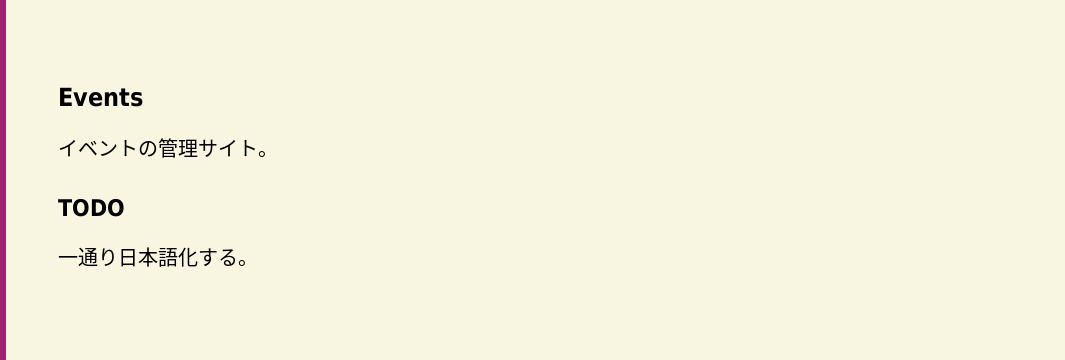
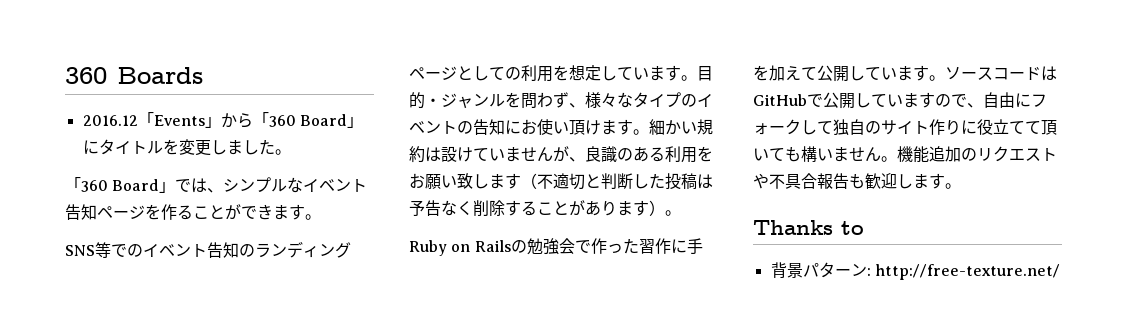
[58,87,143,107] [58,138,278,158] [58,198,125,217] [58,247,258,267] Events // イベントの管理サイト。 // TODO // 一通り日本語化する。 -> [65,67,203,84] [82,112,363,128] [82,139,291,156] [65,177,368,193] [65,204,321,220] [65,241,351,258] [409,65,713,82] [409,92,713,109] [409,119,713,135] [409,146,713,163] [409,173,713,190] [409,200,681,216] [409,238,703,256] [753,65,1057,82] [753,92,1047,109] [753,119,1057,136] [753,146,1057,163] [753,173,961,189] [753,220,864,235] [770,262,1060,280] 360 Boards // 2016.12「Events」から「360 Board」にタイトルを変更しました。 // 「360 Board」では、シンプルなイベント告知ページを作ることができます。 // SNS等でのイベント告知のランディングページとしての利用を想定しています。目的・ジャンルを問わず、様々なタイプのイベントの告知にお使い頂けます。細かい規約は設けていませんが、良識のある利用をお願い致します（不適切と判断した投稿は予告なく削除することがあります）。 // Ruby on Railsの勉強会で作った習作に手を加えて公開しています。ソースコードはGitHubで公開していますので、自由にフォークして独自のサイト作りに役立てて頂いても構いません。機能追加のリクエストや不具合報告も歓迎します。 // Thanks to // 背景パターン: http://free-texture.net/

